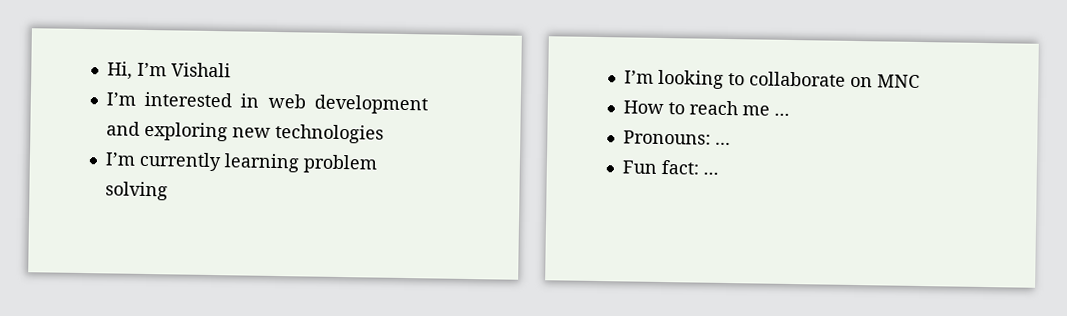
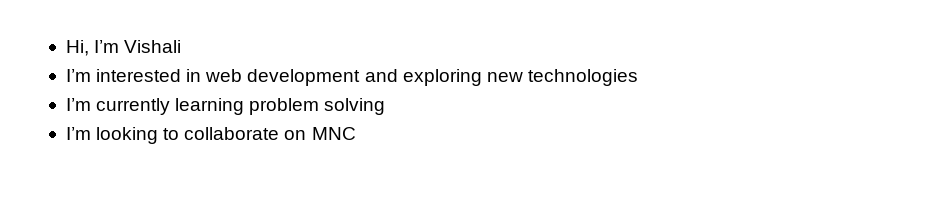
[622,100,790,116] [622,130,731,146] [621,159,719,175] // How to reach me ... // Pronouns: ... // Fun fact: ... -> (356, 133) none

